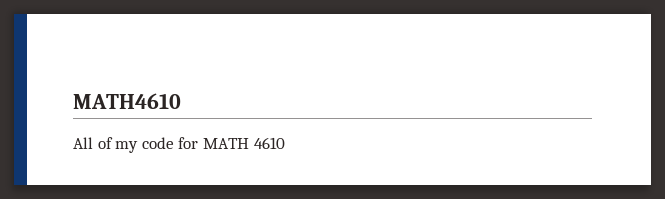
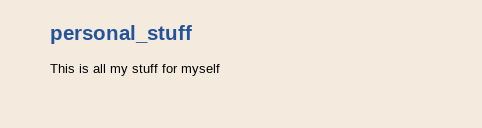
[73,93,181,109] [73,137,285,153] MATH4610 // All of my code for MATH 4610 -> [50,25,192,44] [50,64,220,76] personal_stuff // This is all my stuff for myself

